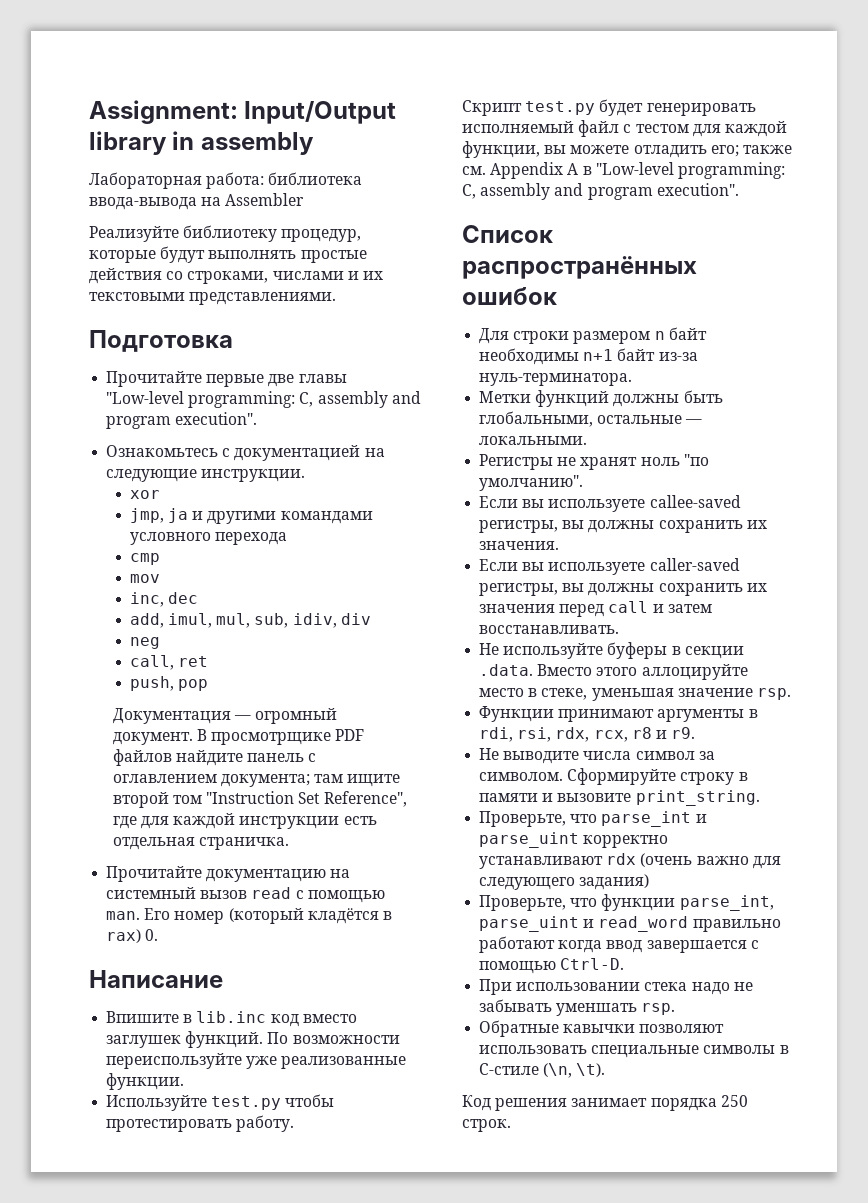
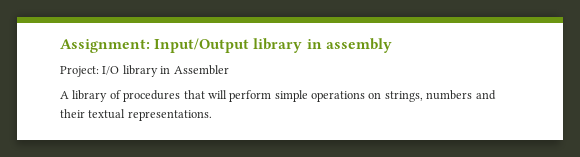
[89,172,363,189] [89,193,305,210] [89,225,362,242] [89,246,367,263] [89,268,383,284] [89,292,337,305] [89,330,233,352] [106,371,347,387] [106,391,421,408] [106,412,258,429] [106,445,385,461] [106,469,306,482] [129,490,160,499] [129,508,373,524] [129,532,288,545] [129,553,160,565] [129,574,160,583] [129,592,199,607] [129,613,371,628] [129,637,160,649] [129,655,209,670] [129,676,209,691] [112,708,338,724] [112,729,365,745] [112,749,317,766] [112,774,401,787] [112,791,407,808] [112,813,377,829] [112,837,290,850] [106,866,351,882] [106,887,385,903] [106,908,392,924] [106,929,159,943] [89,970,223,988] [106,1011,357,1027] [106,1031,400,1048] [106,1053,407,1069] [106,1073,185,1090] [106,1094,335,1111] [106,1115,295,1132] [462,99,756,116] [462,120,787,137] [462,141,792,158] [462,162,785,179] [462,183,739,200] [462,225,553,243] [462,256,697,279] [462,287,557,305] [479,327,707,344] [479,348,698,365] [479,373,633,386] [479,390,723,407] [479,411,703,427] [479,436,588,445] [479,454,709,470] [479,475,584,491] [479,495,741,512] [479,520,767,533] [479,541,560,550] [479,558,740,575] [479,583,767,596] [479,601,712,617] [479,625,620,634] [479,642,744,659] [479,664,748,680] [479,688,791,701] [479,706,758,722] [479,727,696,742] [479,748,715,764] [479,768,748,785] [479,790,760,806] [479,811,707,827] [479,832,669,848] [479,853,781,869] [479,874,650,890] [479,894,774,911] [479,916,781,932] [479,936,759,953] [479,958,625,974] [479,979,753,995] [479,999,676,1016] [479,1020,725,1037] [479,1045,789,1058] [479,1063,606,1078] [462,1095,748,1111] [462,1119,511,1132] Лабораторная работа: библиотека ввода-вывода на Assembler // Реализуйте библиотеку процедур, которые будут выполнять простые действия со строками, числами и их текстовыми представлениями. // Подготовка // Прочитайте первые две главы "Low-level programming: C, assembly and program execution". // Ознакомьтесь с документацией на следующие инструкции. // xor // jmp, ja и другими командами условного перехода // cmp // mov // inc, dec // add, imul, mul, sub, idiv, div // neg // call, ret // push, pop // Документация — огромный документ. В просмотрщике PDF файлов найдите панель с оглавлением документа; там ищите второй том "Instruction Set Reference", где для каждой инструкции есть отдельная страничка. // Прочитайте документацию на системный вызов read с помощью man. Его номер (который кладётся в rax) 0. // Написание // Впишите в lib.inc код вместо заглушек функций. По возможности переиспользуйте уже реализованные функции. // Используйте test.py чтобы протестировать работу. // Скрипт test.py будет генерировать исполняемый файл с тестом для каждой функции, вы можете отладить его; также см. Appendix A в "Low-level programming: C, assembly and program execution". // Список распространённых ошибок // Для строки размером n байт необходимы n+1 байт из-за нуль-терминатора. // Метки функций должны быть глобальными, остальные — локальными. // Регистры не хранят ноль "по умолчанию". // Если вы используете callee-saved регистры, вы должны сохранить их значения. // Если вы используете caller-saved регистры, вы должны сохранить их значения перед call и затем восстанавливать. // Не используйте буферы в секции .data. Вместо этого аллоцируйте место в стеке, уменьшая значение rsp. // Функции принимают аргументы в rdi, rsi, rdx, rcx, r8 и r9. // Не выводите числа символ за символом. Сформируйте строку в памяти и вызовите print_string. // Проверьте, что parse_int и parse_uint корректно устанавливают rdx (очень важно для следующего задания) // Проверьте, что функции parse_int, parse_uint и read_word правильно работают когда ввод завершается с помощью Ctrl-D. // При использовании стека надо не забывать уменшать rsp. // Обратные кавычки позволяют использовать специальные символы в С-стиле (\n, \t). // Код решения занимает порядка 250 строк. -> [60,65,229,77] [60,90,496,102] [60,109,212,121] Project: I/O library in Assembler // A library of procedures that will perform simple operations on strings, numbers and their textual representations.

